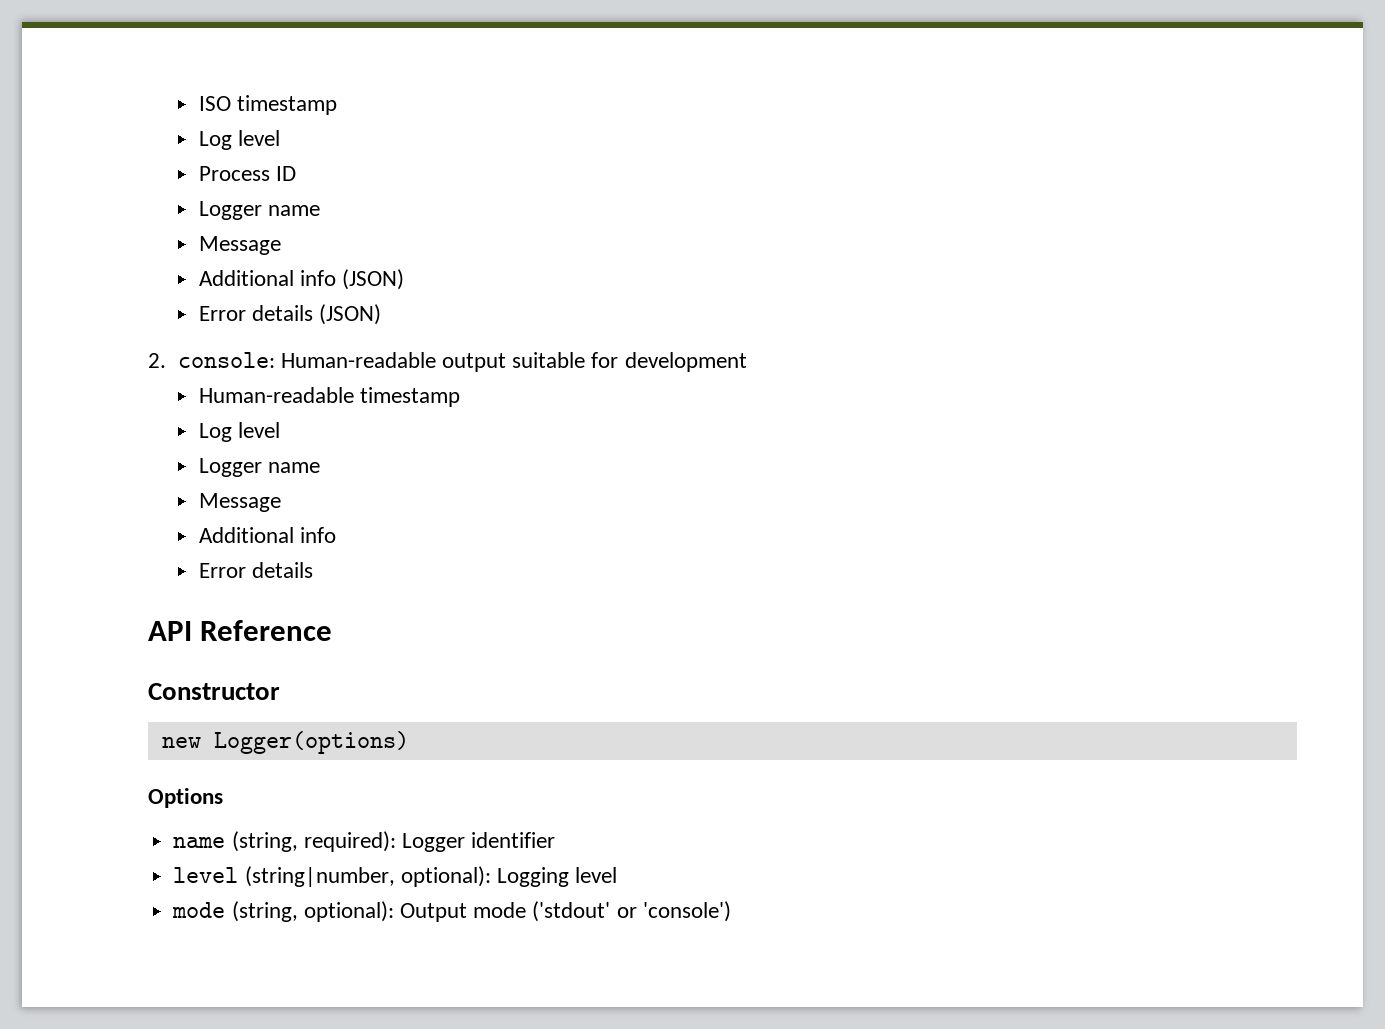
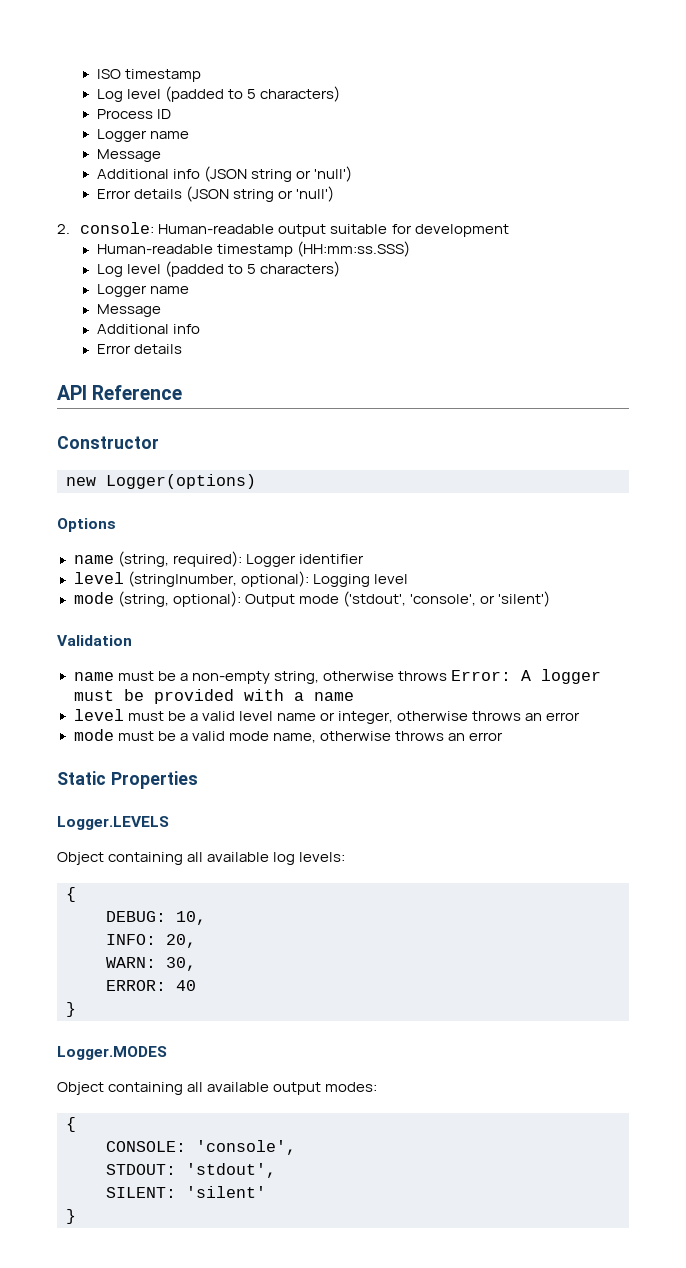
(280, 138) none -> [164,86,341,102] (padded to 5 characters)
[342,269,405,290] [198,304,382,325] (JSON) // Error details (JSON) -> [203,166,353,182] [96,186,335,202] (JSON string or 'null') // Error details (JSON string or 'null')
[198,422,280,442] // Log level -> [296,241,410,257] [96,261,341,277] (HH:mm:ss.SSS) // Log level (padded to 5 characters)
[532,901,731,922] ('stdout' or 'console') -> [342,591,550,607] [57,635,132,646] [73,669,601,684] [73,689,354,704] [73,709,581,724] [73,729,504,743] [57,771,198,789] [57,816,169,830] [57,852,346,865] [66,887,76,902] [106,911,206,925] [106,934,196,948] [106,957,196,971] [106,980,196,991] [66,1002,76,1017] [57,1046,167,1060] [57,1082,378,1095] [66,1117,76,1132] [106,1140,296,1155] [106,1163,276,1178] [106,1186,266,1198] [66,1209,76,1224] ('stdout', 'console', or 'silent') // Validation // name must be a non-empty string, otherwise throws Error: A logger must be provided with a name // level must be a valid level name or integer, otherwise throws an error // mode must be a valid mode name, otherwise throws an error // Static Properties // Logger.LEVELS // Object containing all available log levels: // { // DEBUG: 10, // INFO: 20, // WARN: 30, // ERROR: 40 // } // Logger.MODES // Object containing all available output modes: // { // CONSOLE: 'console', // STDOUT: 'stdout', // SILENT: 'silent' // }

